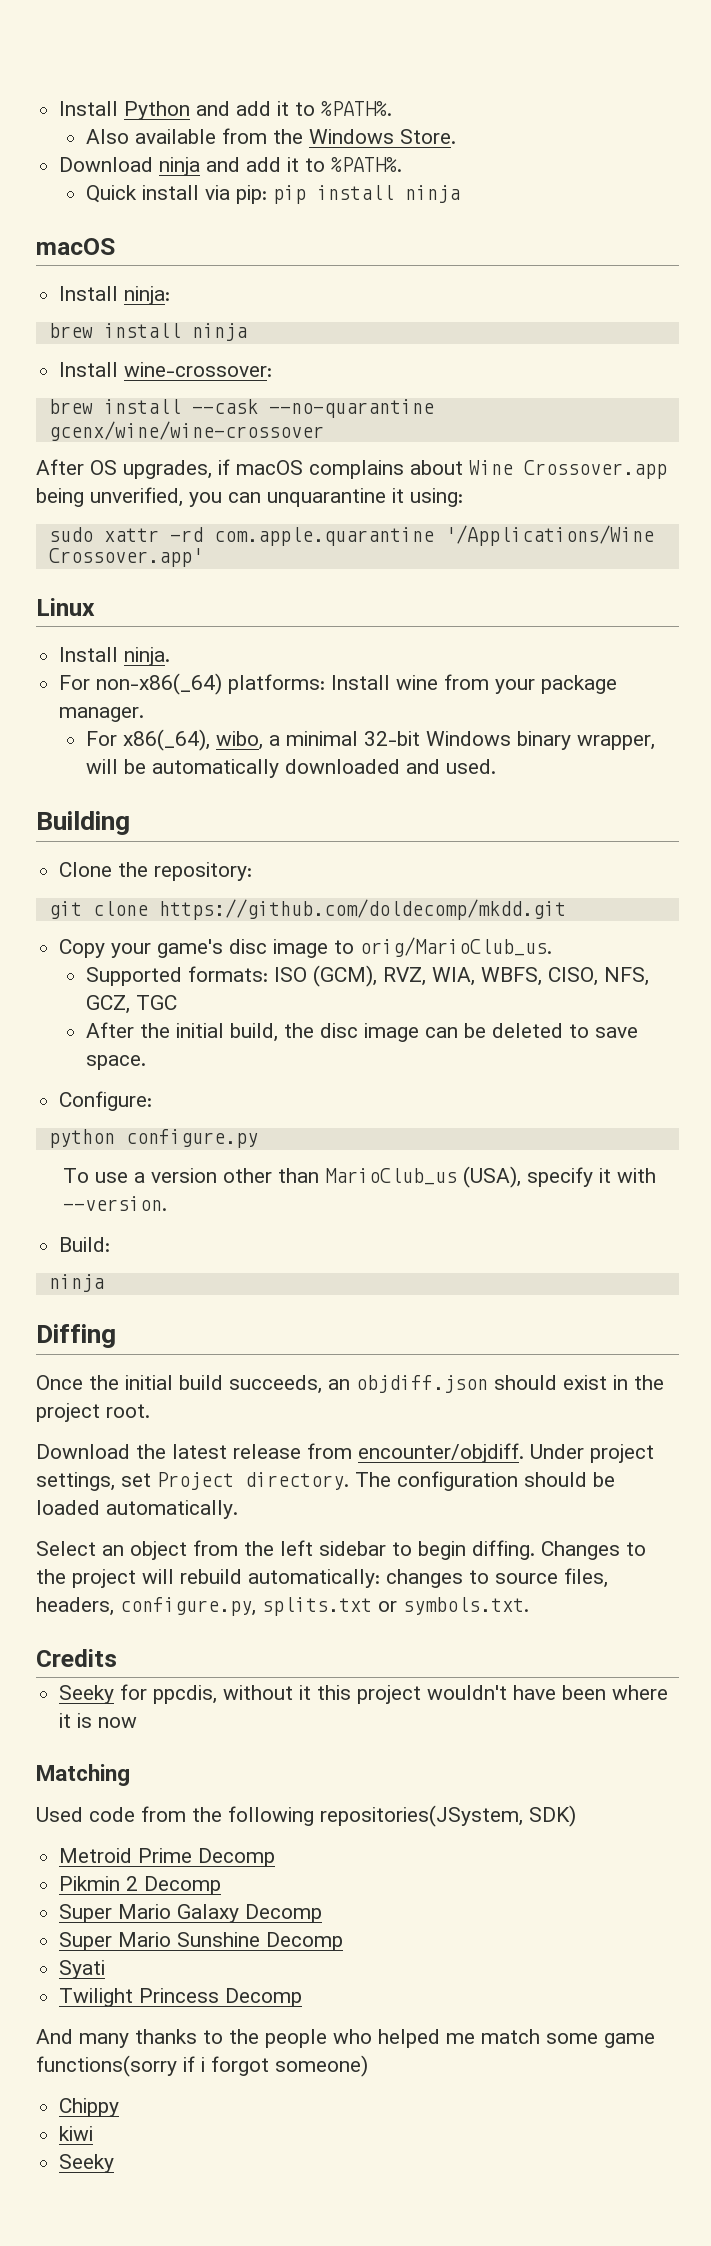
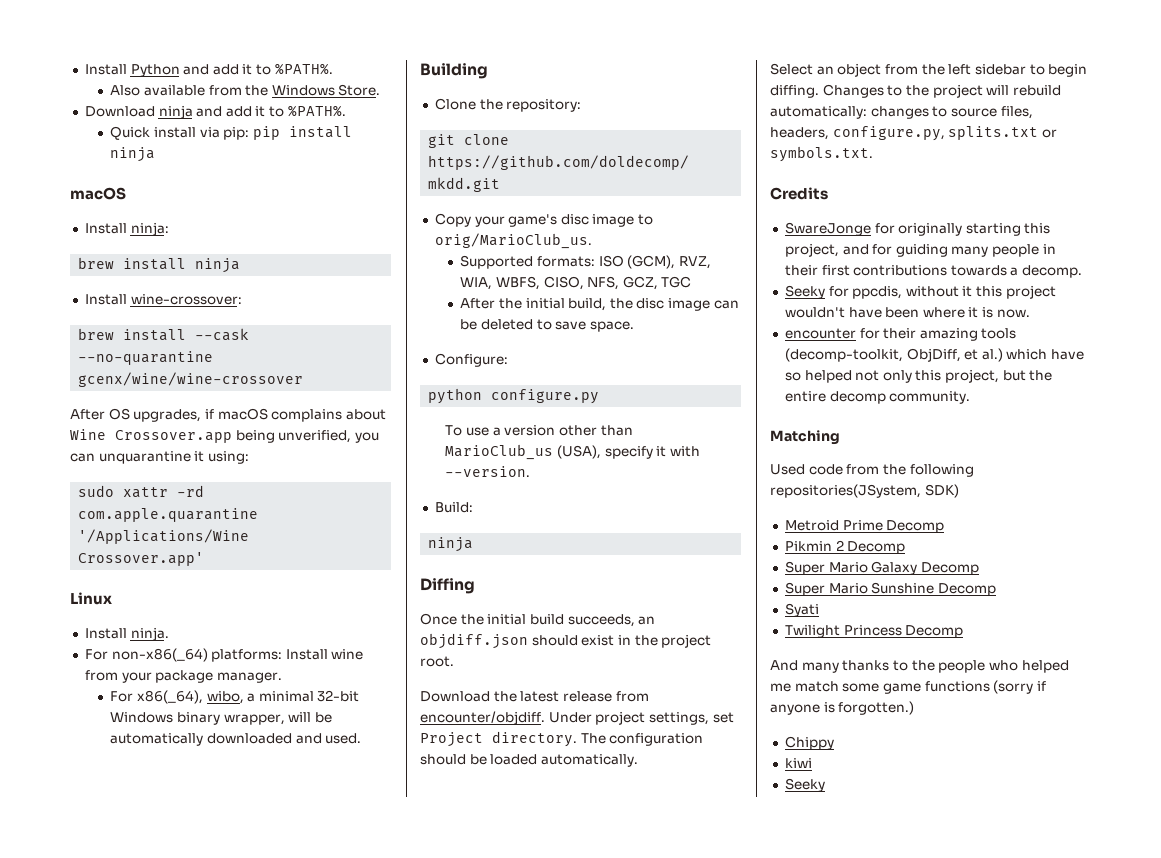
(117, 1658) none -> [784,222,1051,236] [784,243,1056,257] [784,265,1083,278] // SwareJonge for originally starting this project, and for guiding many people in their first contributions towards a decomp.
[98,1717,138,1728] now -> [996,309,1030,318] [784,328,1017,341] [784,348,1085,362] [784,369,1053,383] [784,391,971,404] now. // encounter for their amazing tools (decomp-toolkit, ObjDiff, et al.) which have so helped not only this project, but the entire decomp community.
[36,2055,368,2077] functions(sorry if i forgot someone) -> [924,680,1046,694] [770,701,915,715] functions (sorry if anyone is forgotten.)

